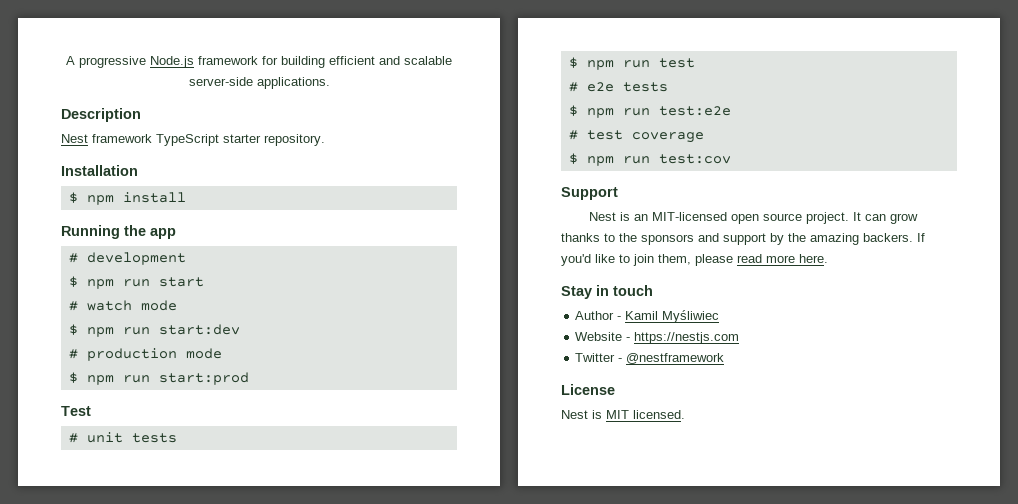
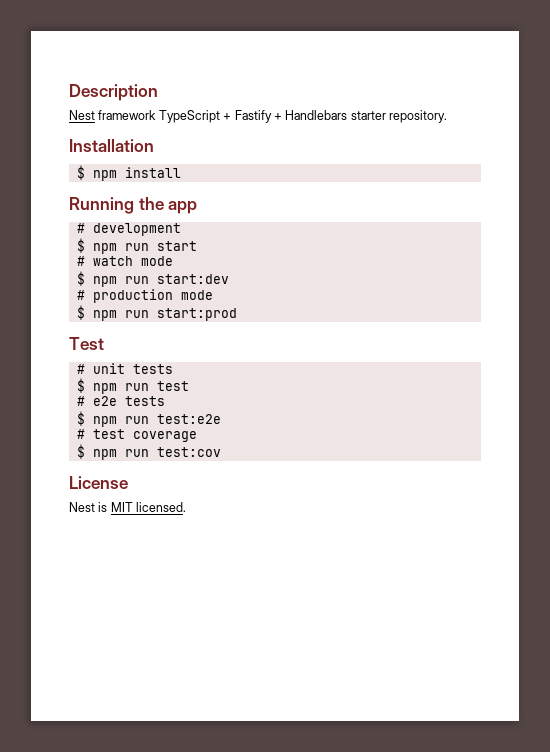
[66,56,452,68] [188,77,330,89] A progressive Node.js framework for building efficient and scalable server-side applications. // -> (69, 92) none
(219, 140) none -> [223,110,348,123] + Fastify + Handlebars
[561,187,618,200] [589,212,919,224] [561,233,925,245] [561,254,828,266] [561,285,653,299] [575,310,720,323] [575,332,740,344] [575,353,725,364] // Support // Nest is an MIT-licensed open source project. It can grow thanks to the sponsors and support by the amazing backers. If you'd like to join them, please read more here. // Stay in touch // Author - Kamil Myśliwiec // Website - https://nestjs.com // Twitter - @nestframework -> (221, 452) none

